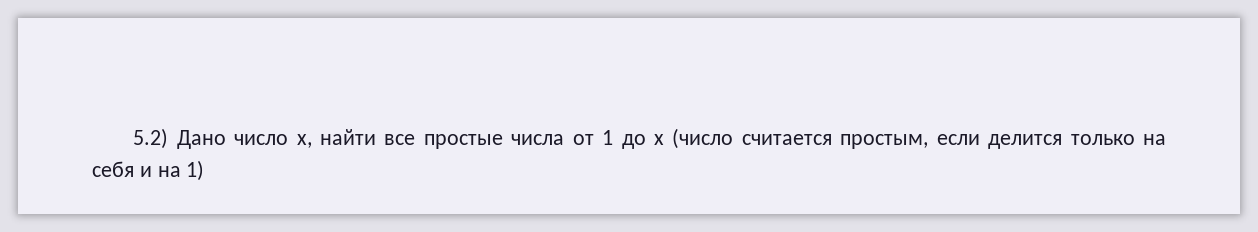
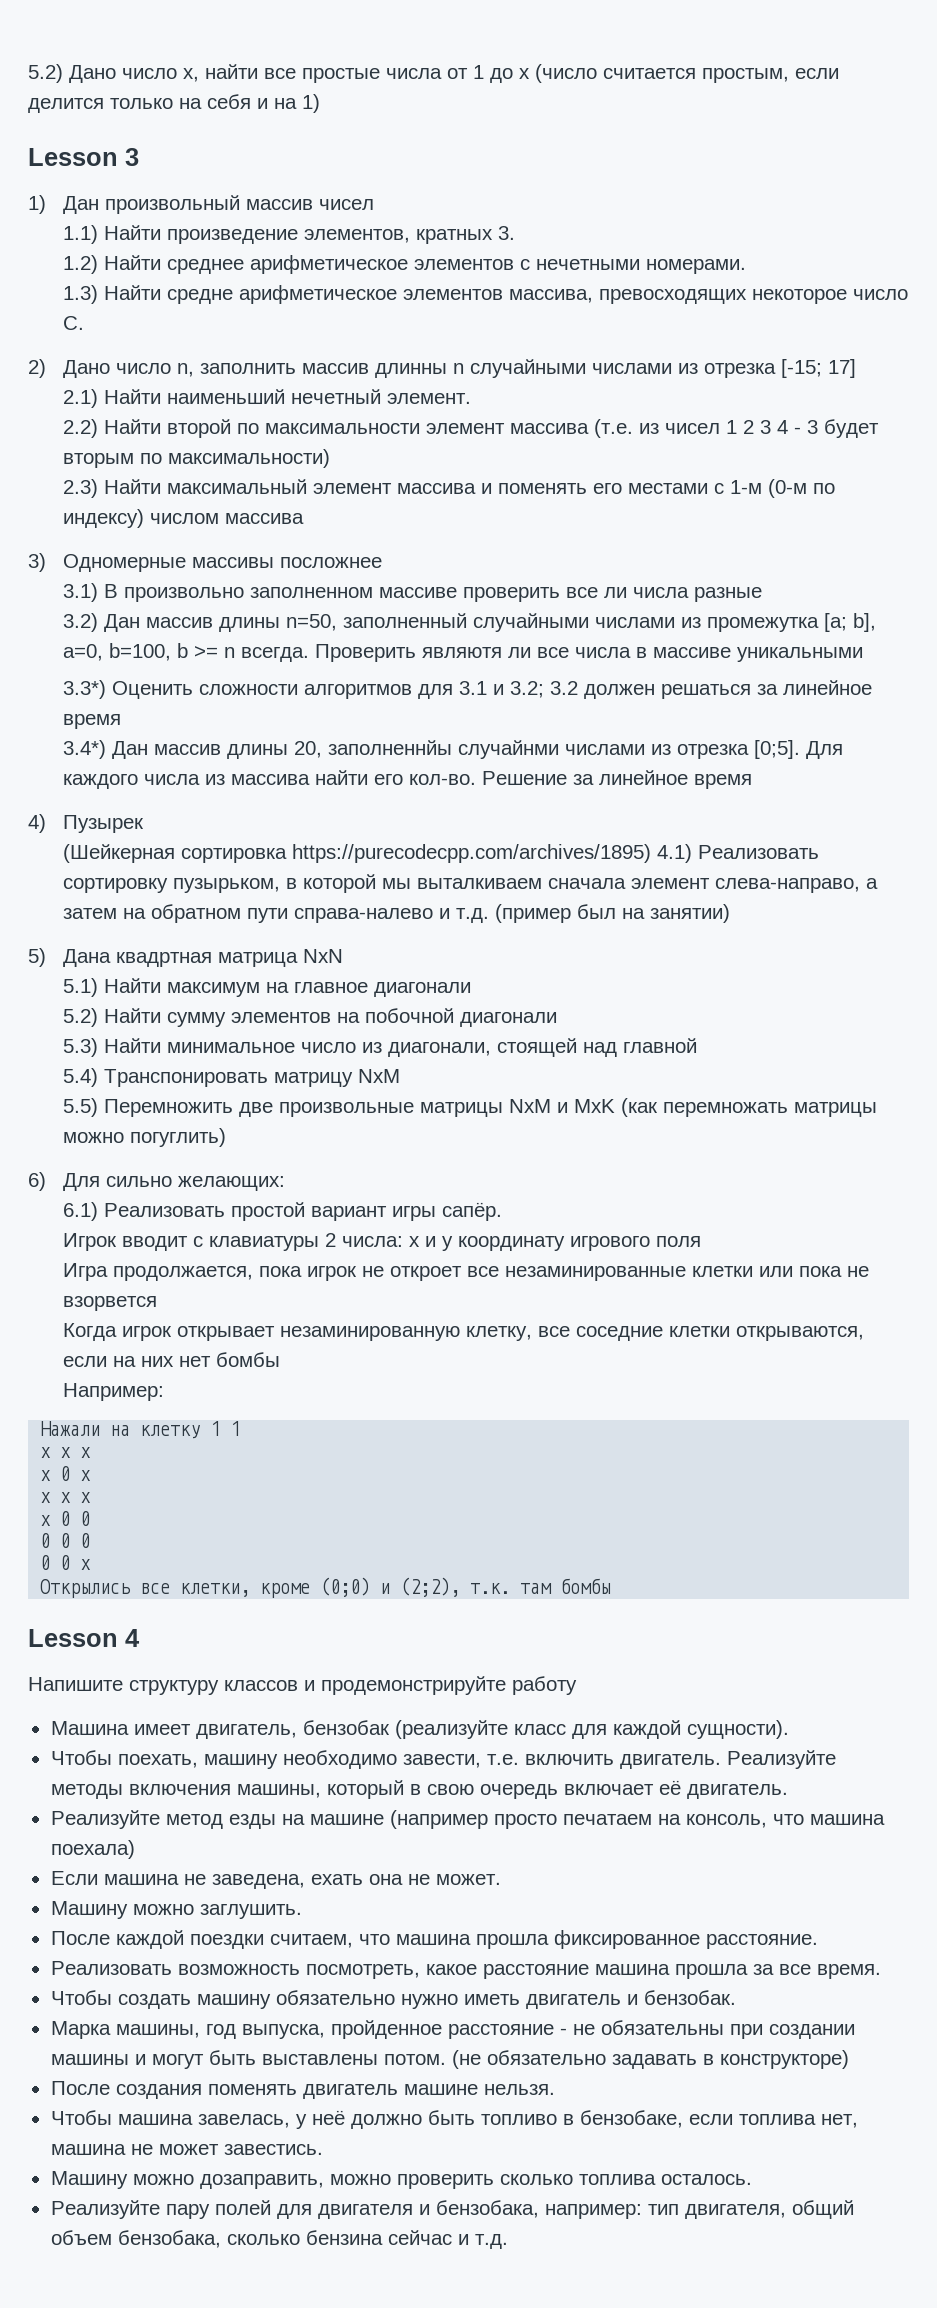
(205, 170) none -> [28,148,139,166] [28,195,375,214] [63,225,516,244] [63,255,747,274] [63,285,909,304] [63,316,85,330] [28,359,857,378] [63,389,472,408] [63,419,880,438] [63,449,331,468] [63,479,836,498] [63,509,305,528] [28,553,383,572] [63,583,763,602] [63,613,877,632] [63,643,864,662] [63,680,873,699] [63,714,122,729] [63,740,844,759] [63,770,753,789] [28,814,145,833] [63,844,820,863] [63,874,879,893] [63,904,731,923] [28,948,344,967] [63,978,472,997] [63,1008,558,1027] [63,1038,698,1057] [63,1068,401,1087] [63,1098,878,1117] [63,1128,227,1147] [28,1172,286,1191] [63,1202,503,1221] [63,1233,702,1251] [63,1263,870,1281] [63,1296,158,1311] [63,1323,865,1341] [63,1352,281,1367] [63,1383,165,1401] [40,1421,241,1439] [40,1447,92,1458] [40,1466,92,1481] [40,1492,92,1503] [40,1511,91,1526] [40,1533,91,1548] [40,1555,92,1570] [40,1577,612,1598] [28,1629,140,1647] [28,1676,577,1695] [50,1720,789,1739] [50,1750,836,1769] [50,1780,788,1799] [50,1810,885,1829] [50,1840,135,1859] [50,1871,501,1889] [50,1901,302,1919] [50,1930,818,1949] [50,1961,881,1979] [50,1990,736,2009] [50,2020,855,2039] [50,2050,849,2069] [50,2081,555,2099] [50,2110,858,2129] [50,2144,323,2155] [50,2171,752,2189] [50,2200,854,2219] [50,2230,508,2249] // Lesson 3 // 1) Дан произвольный массив чисел // 1.1) Найти произведение элементов, кратных 3. // 1.2) Найти среднее арифметическое элементов с нечетными номерами. // 1.3) Найти средне арифметическое элементов массива, превосходящих некоторое число С. // 2) Дано число n, заполнить массив длинны n случайными числами из отрезка [-15; 17] // 2.1) Найти наименьший нечетный элемент. // 2.2) Найти второй по максимальности элемент массива (т.е. из чисел 1 2 3 4 - 3 будет вторым по максимальности) // 2.3) Найти максимальный элемент массива и поменять его местами с 1-м (0-м по индексу) числом массива // 3) Одномерные массивы посложнее // 3.1) В произвольно заполненном массиве проверить все ли числа разные // 3.2) Дан массив длины n=50, заполненный случайными числами из промежутка [a; b], a=0, b=100, b >= n всегда. Проверить являютя ли все числа в массиве уникальными // 3.3*) Оценить сложности алгоритмов для 3.1 и 3.2; 3.2 должен решаться за линейное время // 3.4*) Дан массив длины 20, заполненнйы случайнми числами из отрезка [0;5]. Для каждого числа из массива найти его кол-во. Решение за линейное время // 4) Пузырек // (Шейкерная сортировка https://purecodecpp.com/archives/1895) 4.1) Реализовать сортировку пузырьком, в которой мы выталкиваем сначала элемент слева-направо, а затем на обратном пути справа-налево и т.д. (пример был на занятии) // 5) Дана квадртная матрица NxN // 5.1) Найти максимум на главное диагонали // 5.2) Найти сумму элементов на побочной диагонали // 5.3) Найти минимальное число из диагонали, стоящей над главной // 5.4) Транспонировать матрицу NxM // 5.5) Перемножить две произвольные матрицы NxM и MxK (как перемножать матрицы можно погуглить) // 6) Для сильно желающих: // 6.1) Реализовать простой вариант игры сапёр. // Игрок вводит с клавиатуры 2 числа: x и y координату игрового поля // Игра продолжается, пока игрок не откроет все незаминированные клетки или пока не взорвется // Когда игрок открывает незаминированную клетку, все соседние клетки открываются, если на них нет бомбы // Например: // Нажали на клетку 1 1 // x x x // x 0 x // x x x // x 0 0 // 0 0 0 // 0 0 x // Открылись все клетки, кроме (0;0) и (2;2), т.к. там бомбы // Lesson 4 // Напишите структуру классов и продемонстрируйте работу // Машина имеет двигатель, бензобак (реализуйте класс для каждой сущности). // Чтобы поехать, машину необходимо завести, т.е. включить двигатель. Реализуйте методы включения машины, который в свою очередь включает её двигатель. // Реализуйте метод езды на машине (например просто печатаем на консоль, что машина поехала) // Если машина не заведена, ехать она не может. // Машину можно заглушить. // После каждой поездки считаем, что машина прошла фиксированное расстояние. // Реализовать возможность посмотреть, какое расстояние машина прошла за все время. // Чтобы создать машину обязательно нужно иметь двигатель и бензобак. // Марка машины, год выпуска, пройденное расстояние - не обязательны при создании машины и могут быть выставлены потом. (не обязательно задавать в конструкторе) // После создания поменять двигатель машине нельзя. // Чтобы машина завелась, у неё должно быть топливо в бензобаке, если топлива нет, машина не может завестись. // Машину можно дозаправить, можно проверить сколько топлива осталось. // Реализуйте пару полей для двигателя и бензобака, например: тип двигателя, общий объем бензобака, сколько бензина сейчас и т.д.

